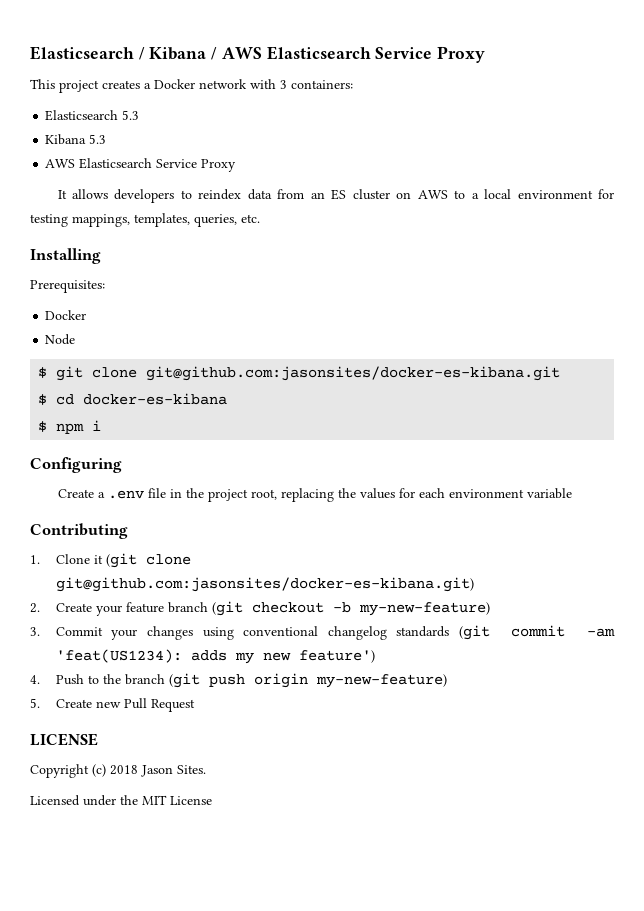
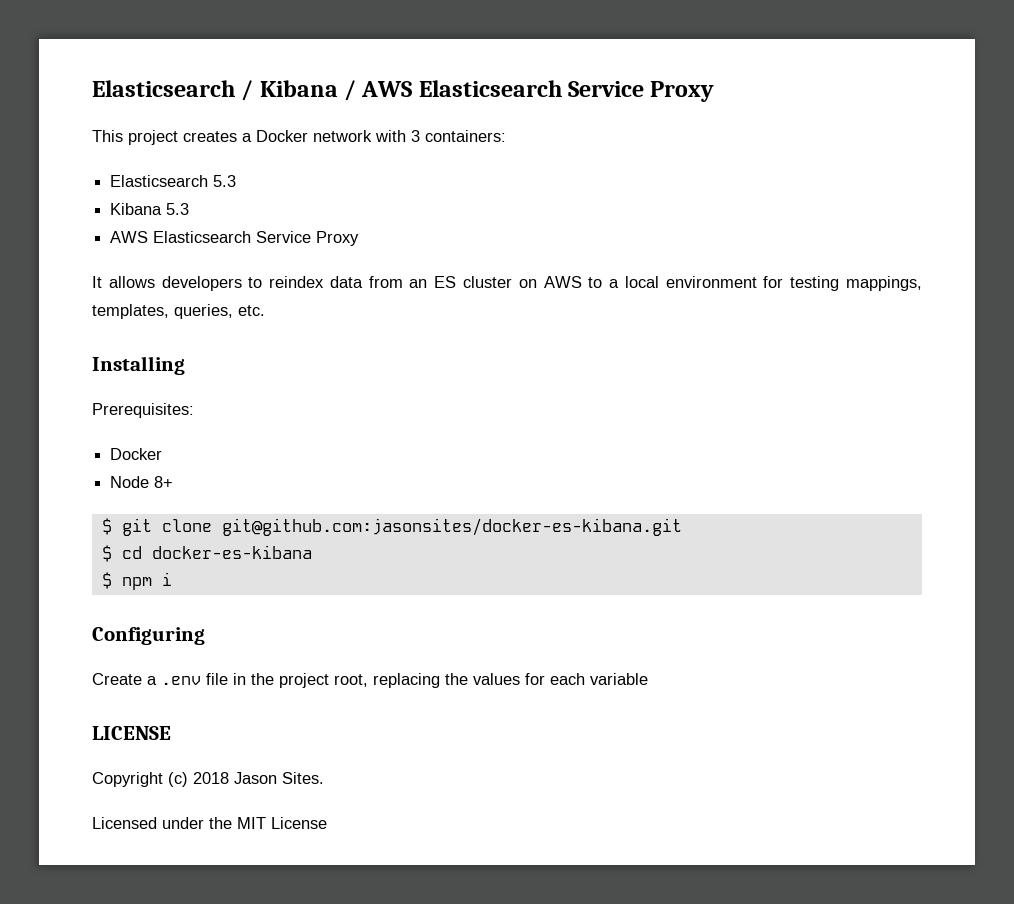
(76, 339) none -> [154,476,174,488] 8+
[448,489,524,498] environment -> (585, 679) none
[30,523,128,539] [30,553,191,568] [55,577,474,592] [30,601,490,616] [30,625,616,640] [55,649,375,664] [30,673,447,688] [30,698,195,712] // Contributing // 1. Clone it (git clone git@github.com:jasonsites/docker-es-kibana.git) // 2. Create your feature branch (git checkout -b my-new-feature) // 3. Commit your changes using conventional changelog standards (git commit -am 'feat(US1234): adds my new feature') // 4. Push to the branch (git push origin my-new-feature) // 5. Create new Pull Request -> (648, 679) none

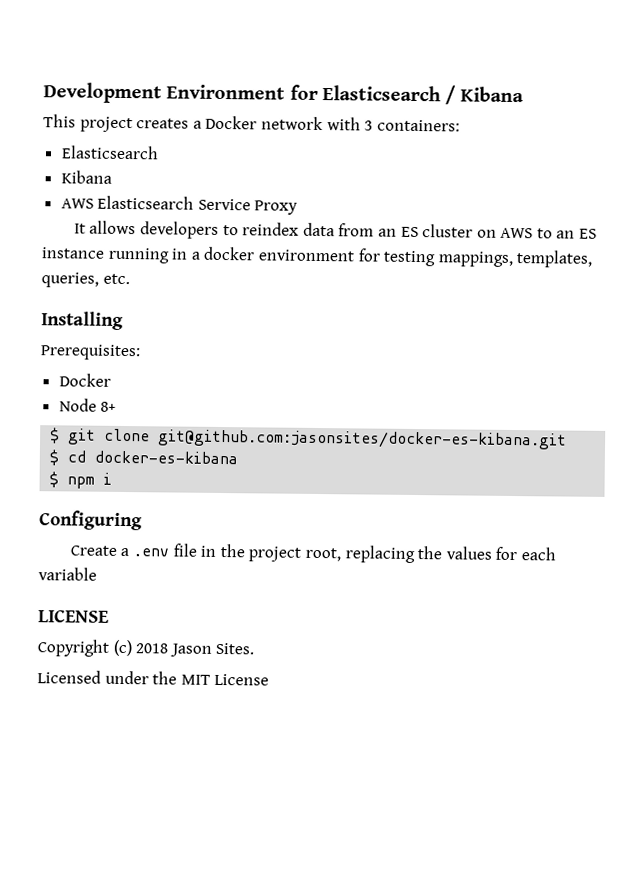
(92, 88) none -> [43,82,318,104] Development Environment for
[344,80,715,102] / AWS Elasticsearch Service Proxy -> (525, 94) none
[213,175,237,187] [110,203,190,215] 5.3 // Kibana 5.3 -> [60,170,112,184] // Kibana
[609,276,659,288] a local -> [556,228,598,239] [41,246,256,264] an ES instance running in a docker

